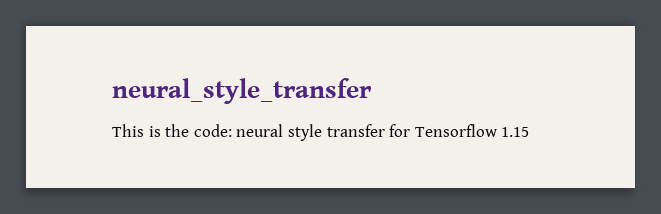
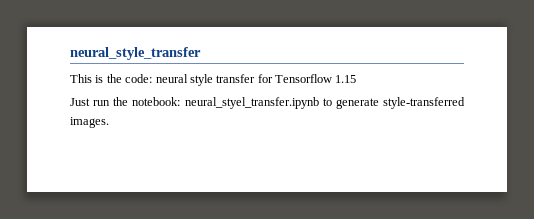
(530, 132) none -> [70,97,465,109] [70,117,109,128] // Just run the notebook: neural_styel_transfer.ipynb to generate style-transferred images.

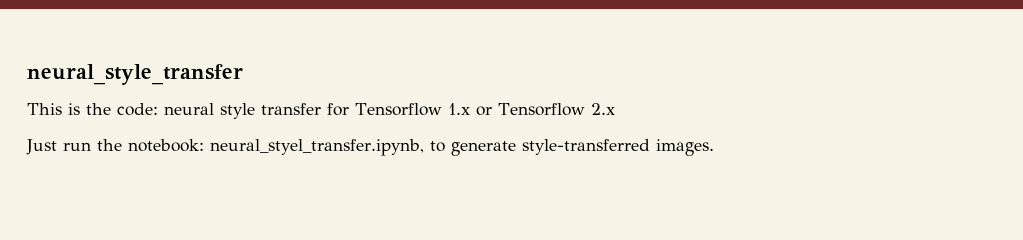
[335,75,357,83] 1.15 -> [447,103,615,116] 1.x or Tensorflow 2.x
[184,97,319,109] neural_styel_transfer.ipynb -> [210,139,424,156] neural_styel_transfer.ipynb,

